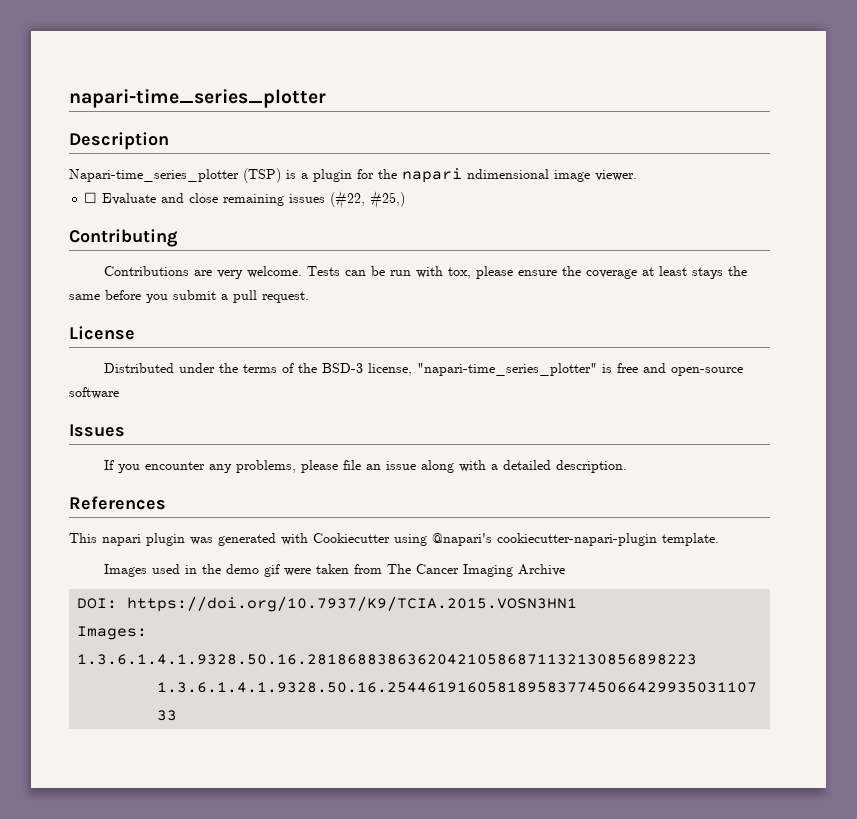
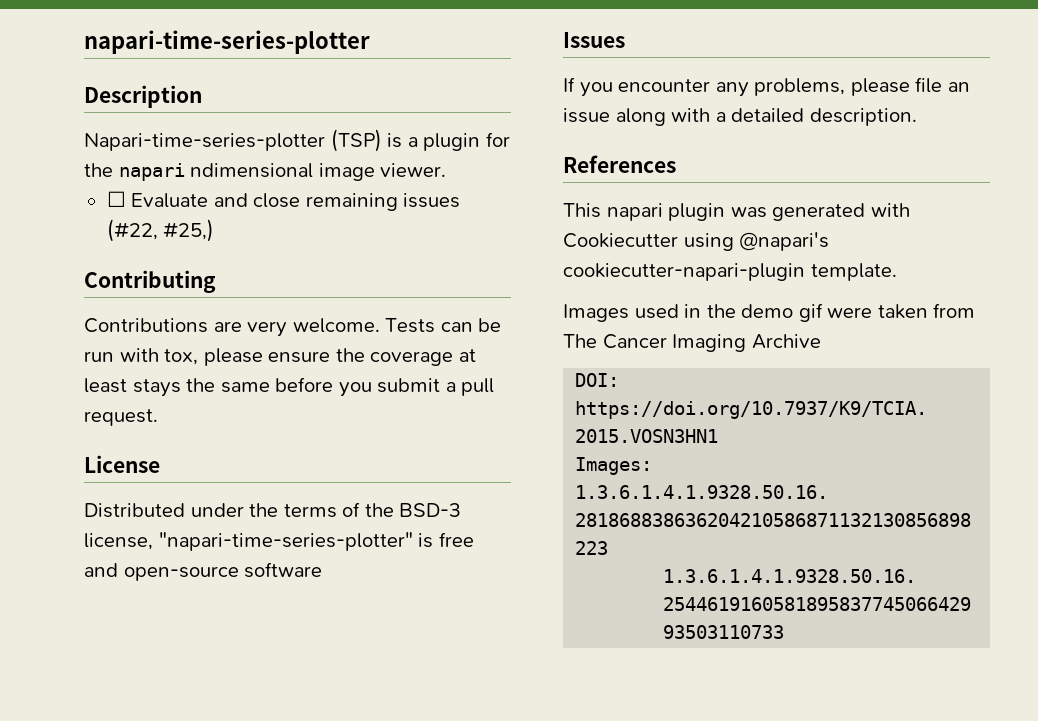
[69,89,326,108] napari-time_series_plotter -> [84,30,370,54] napari-time-series-plotter
[69,169,239,182] Napari-time_series_plotter -> [84,133,325,151] Napari-time-series-plotter
[417,363,598,376] "napari-time_series_plotter" -> [158,532,413,551] "napari-time-series-plotter"

